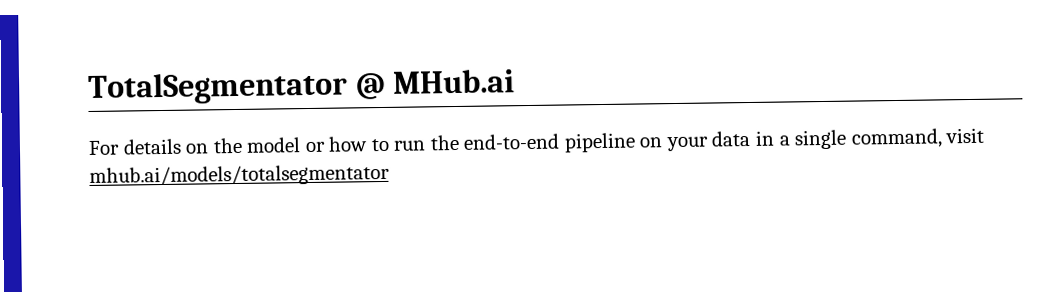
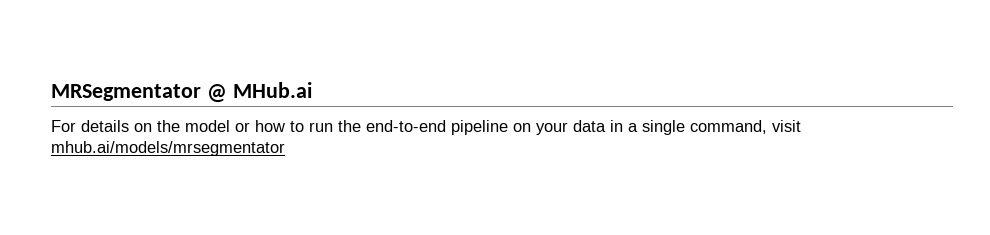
[87,71,348,105] TotalSegmentator -> [51,84,201,101] MRSegmentator
[89,163,390,187] mhub.ai/models/totalsegmentator -> [51,141,285,156] mhub.ai/models/mrsegmentator

